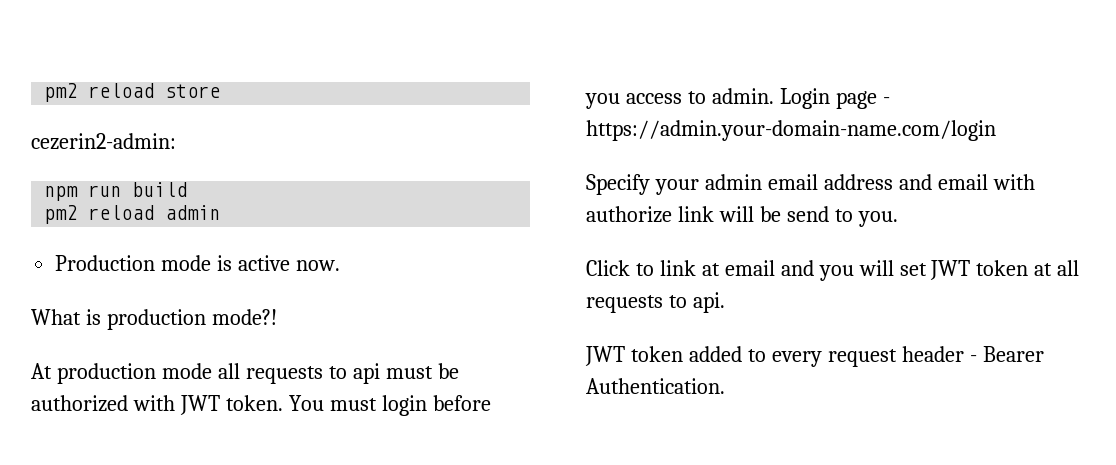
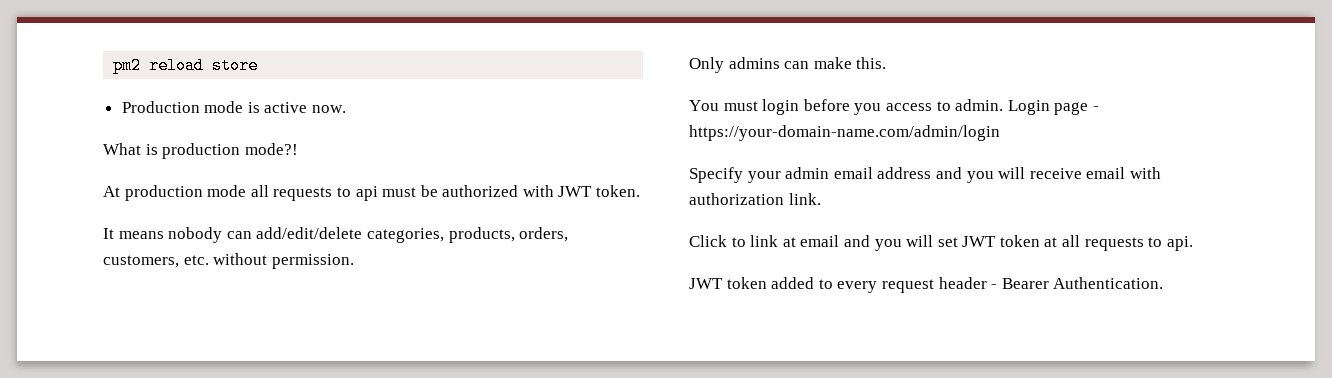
[31,133,176,150] [44,182,188,201] [44,205,221,224] // cezerin2-admin: // npm run build // pm2 reload admin -> (259, 65) none
(283, 403) none -> [103,227,569,243] [103,253,354,269] [689,57,887,73] // It means nobody can add/edit/delete categories, products, orders, customers, etc. without permission. // Only admins can make this. //
[586,120,996,141] https://admin.your-domain-name.com/login -> [689,125,1000,141] https://your-domain-name.com/admin/login
[937,174,1035,190] [586,206,898,227] email with authorize link will be send to you. -> [966,167,1161,183] [689,193,821,205] you will receive email with authorization link.

